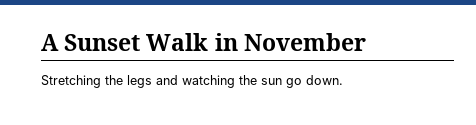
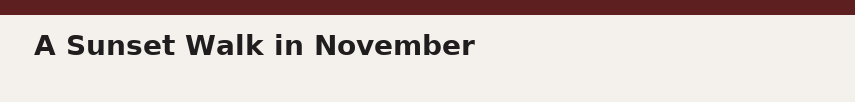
[41,75,343,88] // Stretching the legs and watching the sun go down. -> (475, 44) none

